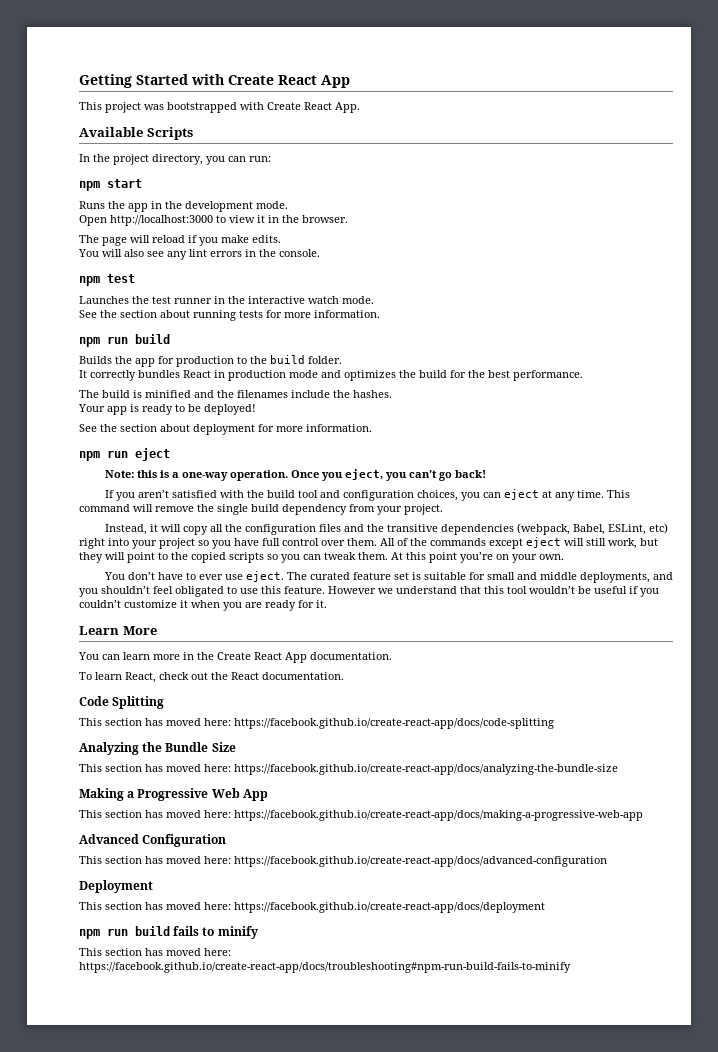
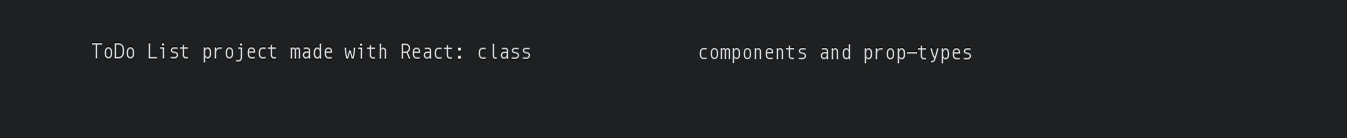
[79,74,350,88] [79,102,360,113] [79,127,193,140] [79,154,271,165] [79,179,142,191] [79,201,288,212] [79,215,348,226] [79,235,281,246] [78,249,320,260] [79,274,135,286] [79,296,374,304] [79,310,380,321] [79,334,170,347] [79,355,342,367] [79,370,583,381] [79,390,392,398] [78,404,256,415] [79,424,372,435] [79,448,170,461] [104,469,486,481] [104,489,630,501] [79,504,443,515] [104,523,668,535] [79,537,658,549] [79,552,564,563] [103,571,673,583] [79,586,659,597] [79,600,327,611] [79,626,157,635] [78,652,392,663] [79,672,344,683] [79,696,165,709] [79,718,554,729] [79,742,236,755] [79,764,618,775] [79,788,268,801] [79,810,643,821] [79,834,227,847] [79,856,607,867] [79,880,153,893] [79,902,545,913] [79,926,258,939] [79,948,231,956] [79,962,571,973] Getting Started with Create React App // This project was bootstrapped with Create React App. // Available Scripts // In the project directory, you can run: // npm start // Runs the app in the development mode. // Open http://localhost:3000 to view it in the browser. // The page will reload if you make edits. // You will also see any lint errors in the console. // npm test // Launches the test runner in the interactive watch mode. // See the section about running tests for more information. // npm run build // Builds the app for production to the build folder. // It correctly bundles React in production mode and optimizes the build for the best performance. // The build is minified and the filenames include the hashes. // Your app is ready to be deployed! // See the section about deployment for more information. // npm run eject // Note: this is a one-way operation. Once you eject, you can’t go back! // If you aren’t satisfied with the build tool and configuration choices, you can eject at any time. This command will remove the single build dependency from your project. // Instead, it will copy all the configuration files and the transitive dependencies (webpack, Babel, ESLint, etc) right into your project so you have full control over them. All of the commands except eject will still work, but they will point to the copied scripts so you can tweak them. At this point you’re on your own. // You don’t have to ever use eject. The curated feature set is suitable for small and middle deployments, and you shouldn’t feel obligated to use this feature. However we understand that this tool wouldn’t be useful if you couldn’t customize it when you are ready for it. // Learn More // You can learn more in the Create React App documentation. // To learn React, check out the React documentation. // Code Splitting // This section has moved here: https://facebook.github.io/create-react-app/docs/code-splitting // Analyzing the Bundle Size // This section has moved here: https://facebook.github.io/create-react-app/docs/analyzing-the-bundle-size // Making a Progressive Web App // This section has moved here: https://facebook.github.io/create-react-app/docs/making-a-progressive-web-app // Advanced Configuration // This section has moved here: https://facebook.github.io/create-react-app/docs/advanced-configuration // Deployment // This section has moved here: https://facebook.github.io/create-react-app/docs/deployment // npm run build fails to minify // This section has moved here: https://facebook.github.io/create-react-app/docs/troubleshooting#npm-run-build-fails-to-minify -> [91,43,973,64] ToDo List project made with React: class components and prop-types

